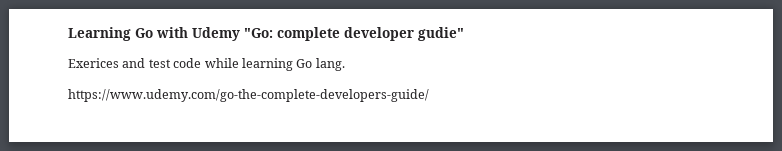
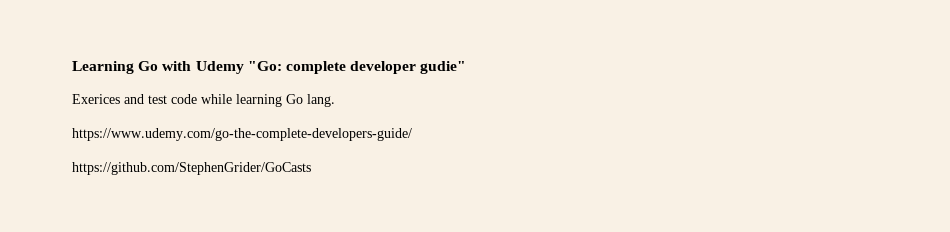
(429, 95) none -> [72,162,311,175] // https://github.com/StephenGrider/GoCasts

